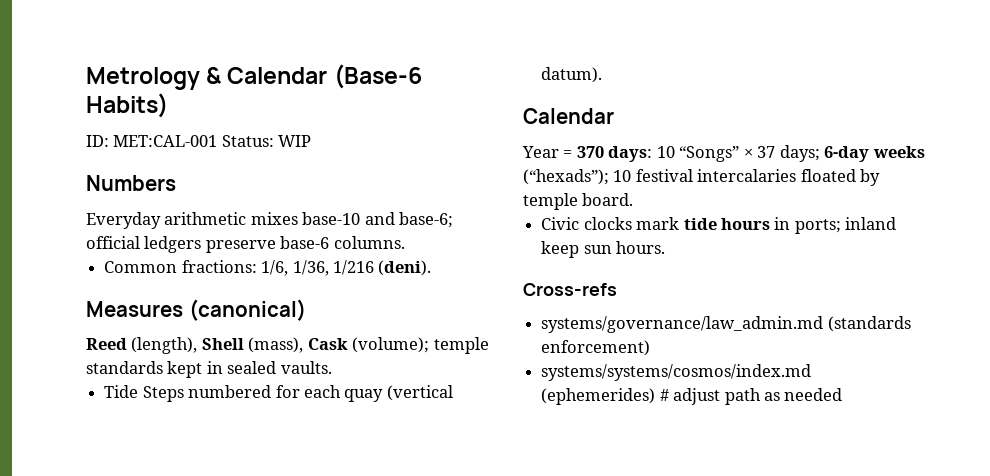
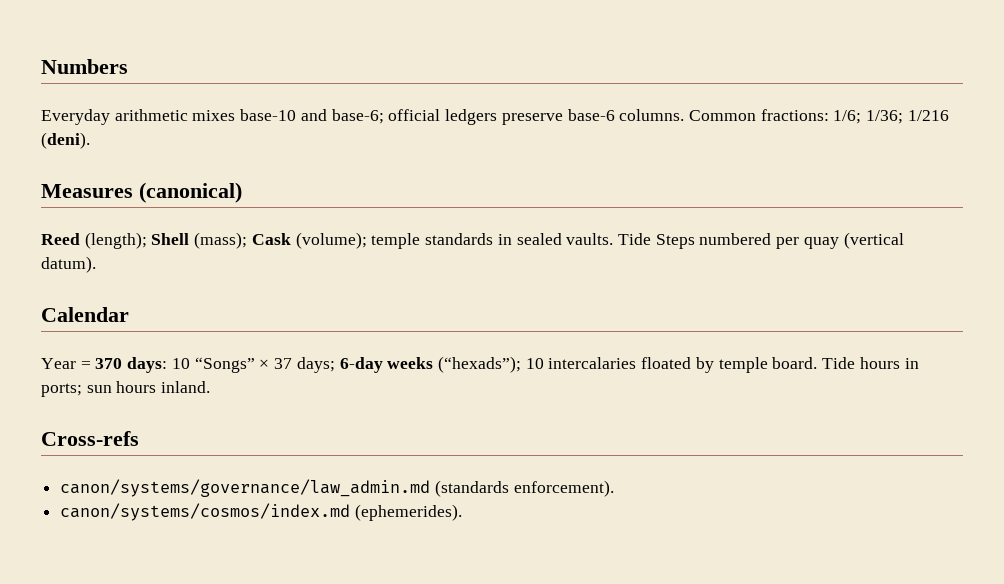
[86,64,422,90] [86,93,168,118] [86,135,312,147] Metrology & Calendar (Base‑6 Habits) // ID: MET:CAL-001 Status: WIP // -> (41, 66) none
(405, 242) // -> (685, 115) none
[261,260,329,276] 1/6, 1/36, -> [833,110,904,124] 1/6; 1/36;
[131,337,304,354] (length), Shell (mass), -> [84,232,248,249] (length); Shell (mass);
[167,361,203,378] kept -> (494, 239) none
(332, 367) // -> (614, 239) none
[275,385,341,398] for each -> [776,237,800,249] per
[635,169,693,182] festival -> (544, 363) none
[541,217,897,234] [541,241,666,258] [523,283,617,296] [541,316,911,333] [541,340,651,356] [541,364,812,381] [541,388,843,405] // Civic clocks mark tide hours in ports; inland keep sun hours. // Cross‑refs // systems/governance/law_admin.md (standards enforcement) // systems/systems/cosmos/index.md (ephemerides) # adjust path as needed -> [822,357,919,369] [41,381,211,397] [41,431,139,446] [60,479,614,497] [60,503,462,521] Tide hours in ports; sun hours inland. // Cross-refs // canon/systems/governance/law_admin.md (standards enforcement). // canon/systems/cosmos/index.md (ephemerides).

